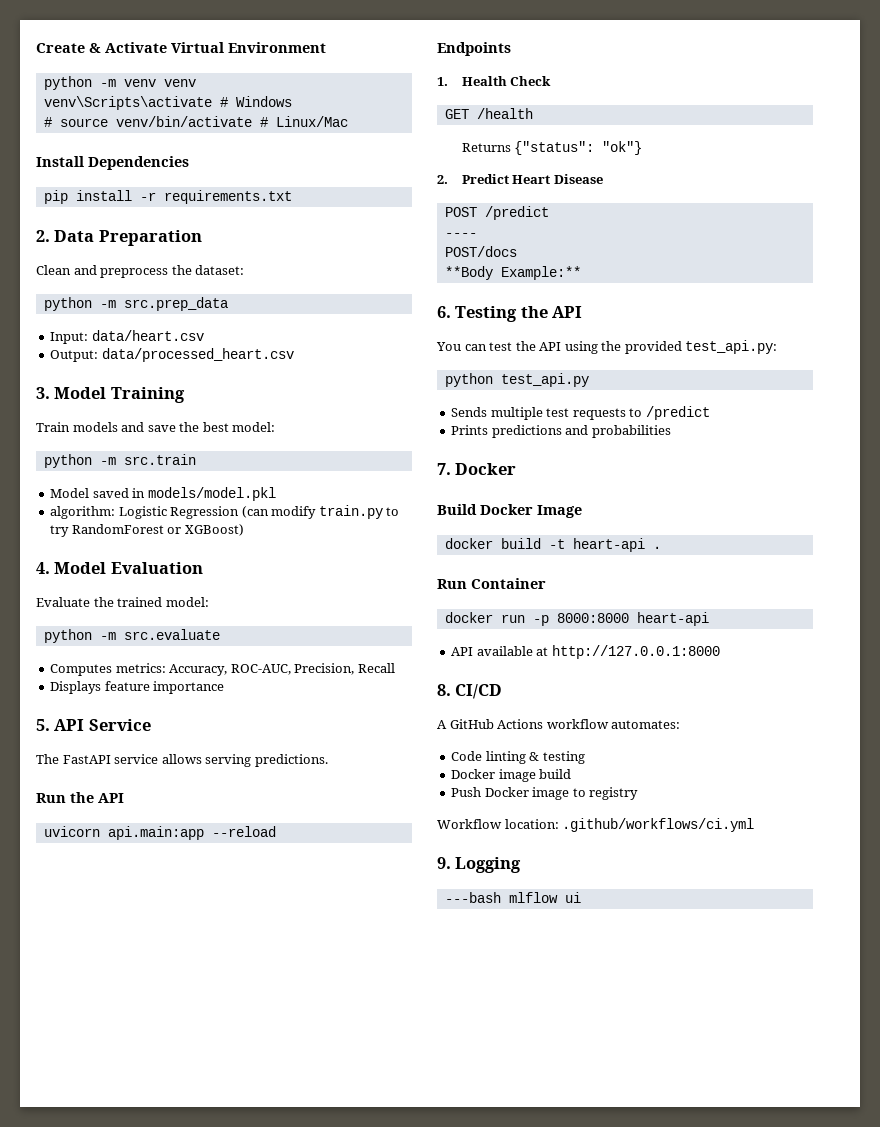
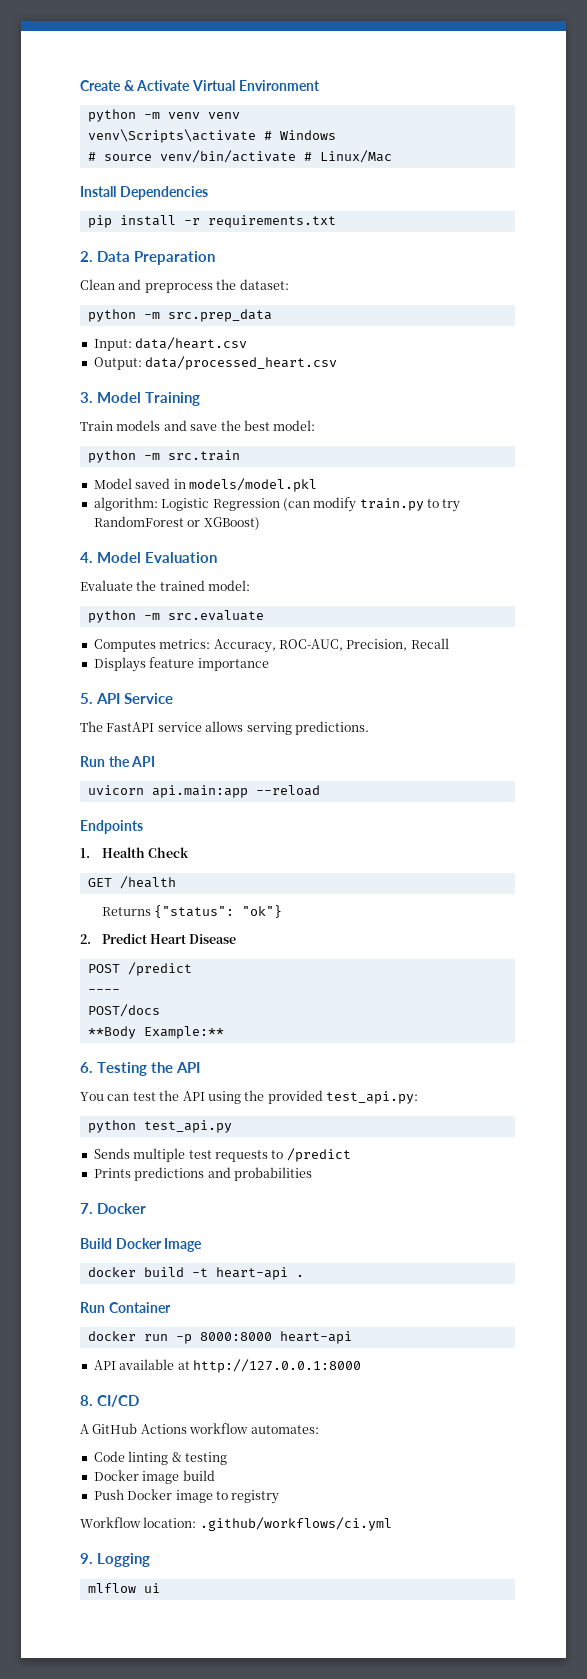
[444,892,501,903] ---bash -> (151, 1560) none

